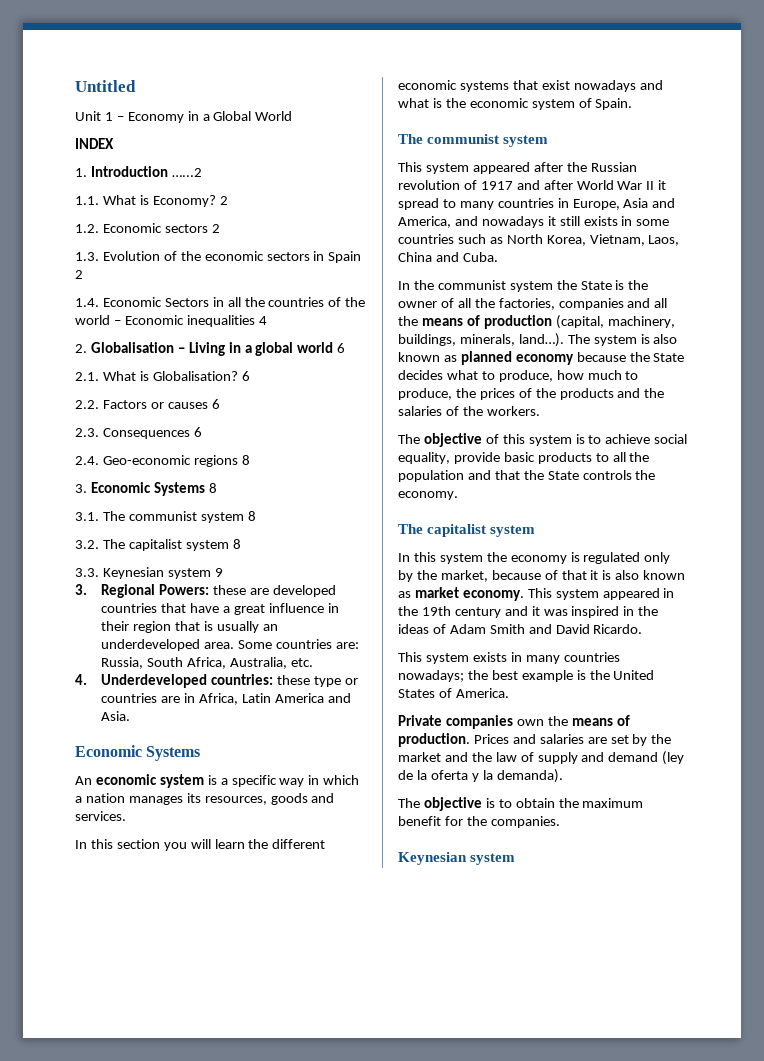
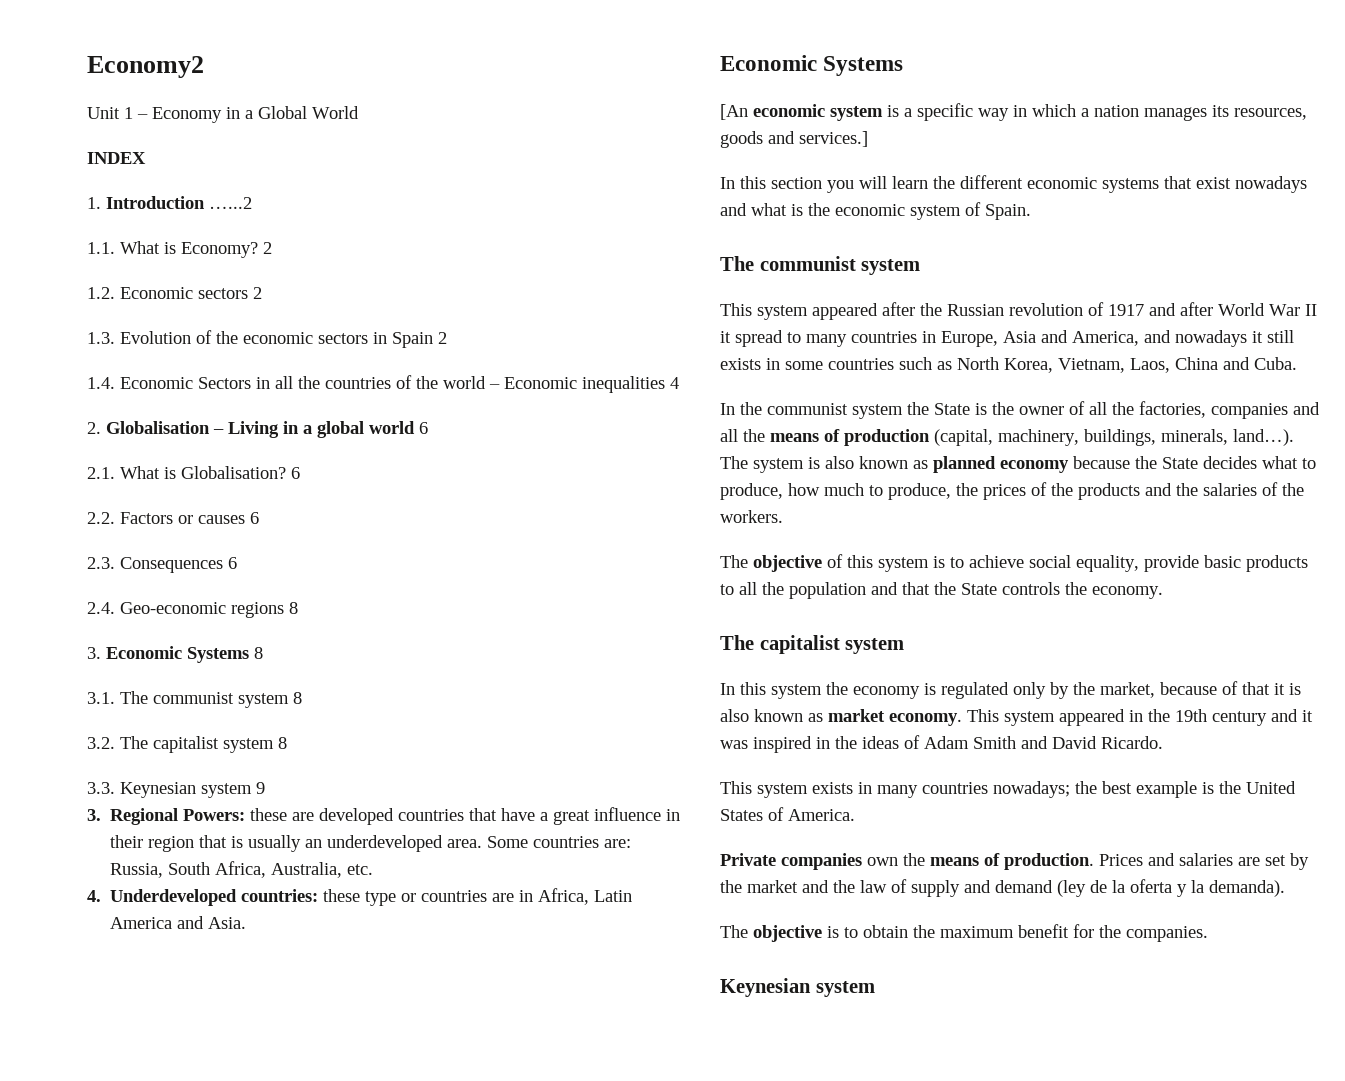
[75,80,136,92] Untitled -> [87,56,204,78] Economy2
[75,776,92,785] An -> [720,104,748,120] [An
[75,811,126,821] services. -> [799,131,868,147] services.]

